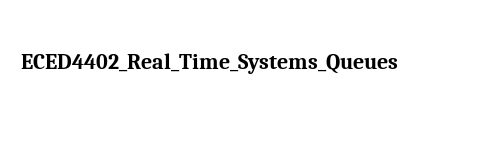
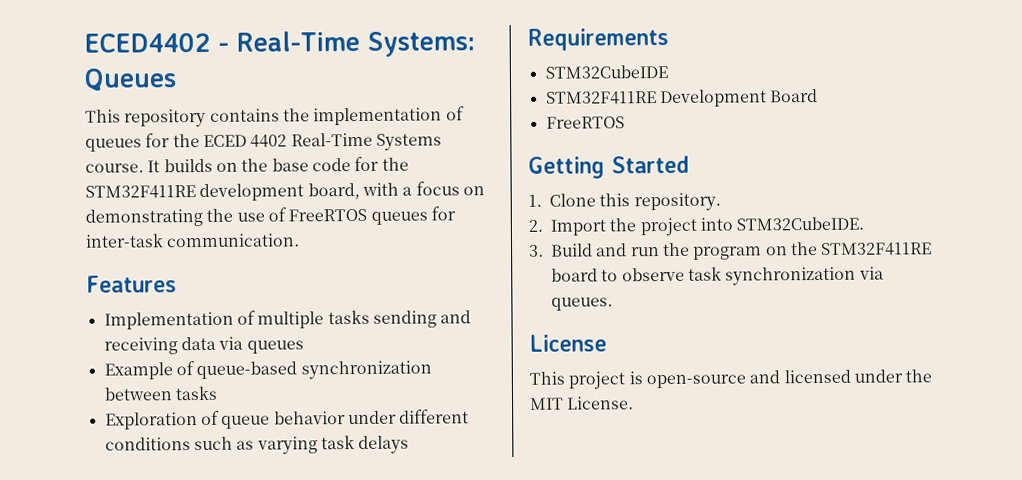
[21,53,398,74] ECED4402_Real_Time_Systems_Queues -> [84,30,475,57] [84,68,177,92] [85,106,465,128] [85,132,442,152] [85,156,409,173] [85,181,485,202] [85,206,456,227] [85,233,301,248] [86,275,177,293] [103,309,472,330] [103,336,304,355] [103,360,432,380] [103,385,218,401] [104,409,470,430] [104,435,410,455] [527,27,669,51] [544,64,668,79] [545,89,819,108] [545,116,625,129] [528,155,690,179] [528,192,721,212] [528,216,865,237] [529,242,933,260] [551,266,884,286] [551,297,613,311] [529,334,607,352] [529,369,933,390] [530,396,635,410] ECED4402 - Real-Time Systems: Queues // This repository contains the implementation of queues for the ECED 4402 Real-Time Systems course. It builds on the base code for the STM32F411RE development board, with a focus on demonstrating the use of FreeRTOS queues for inter-task communication. // Features // Implementation of multiple tasks sending and receiving data via queues // Example of queue-based synchronization between tasks // Exploration of queue behavior under different conditions such as varying task delays // Requirements // STM32CubeIDE // STM32F411RE Development Board // FreeRTOS // Getting Started // 1. Clone this repository. // 2. Import the project into STM32CubeIDE. // 3. Build and run the program on the STM32F411RE board to observe task synchronization via queues. // License // This project is open-source and licensed under the MIT License.

